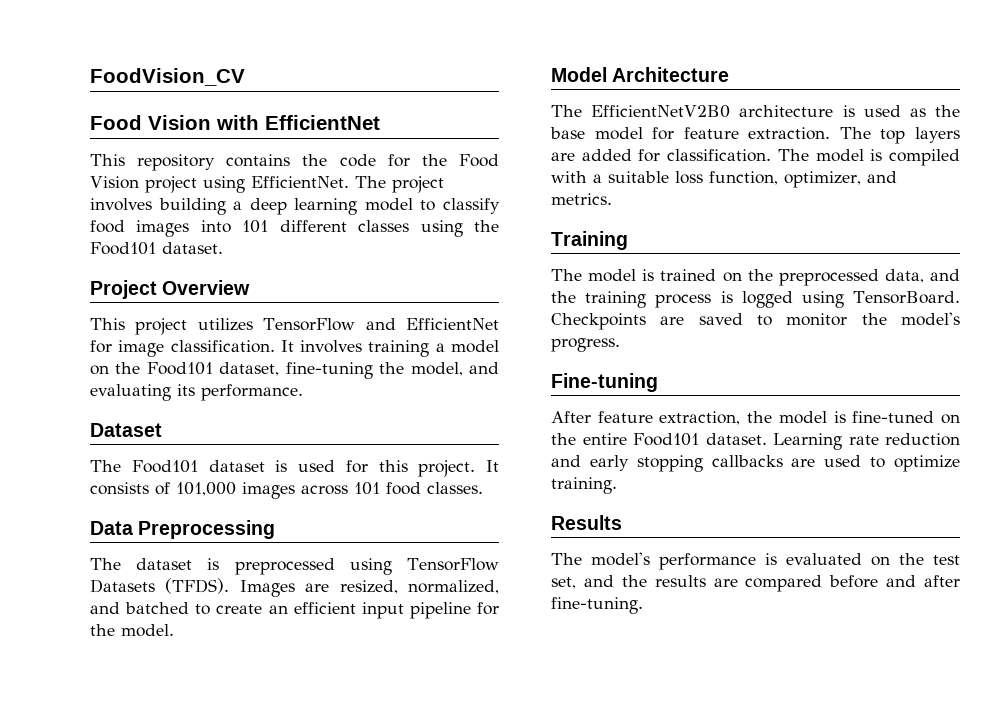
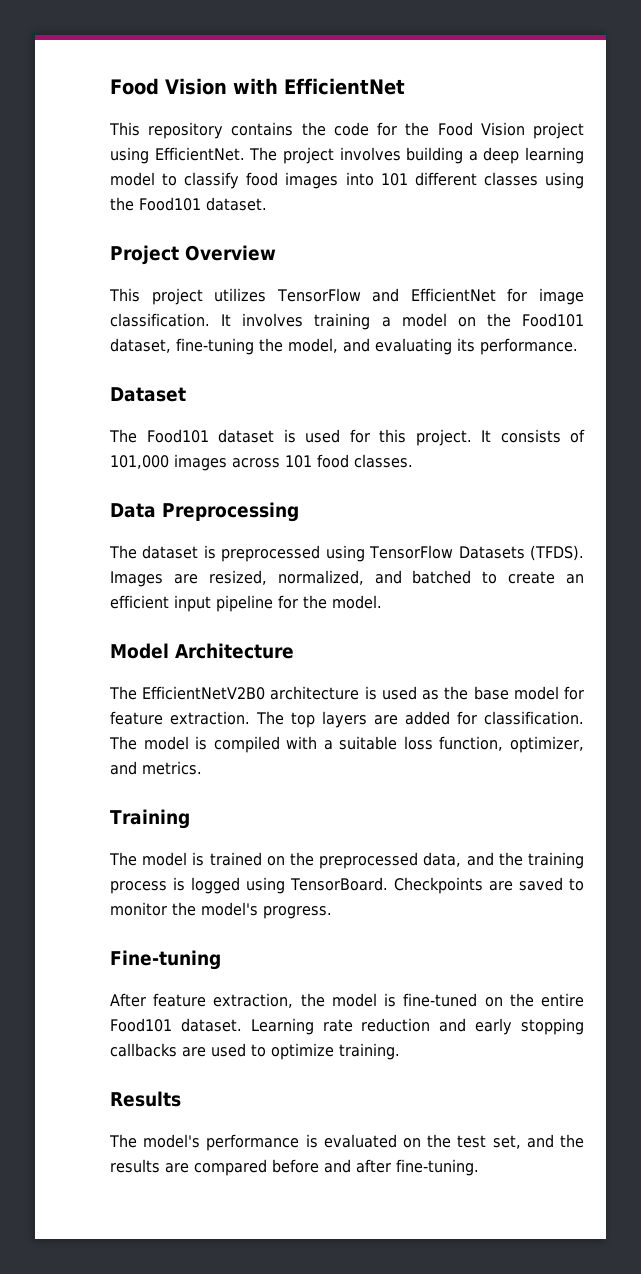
[90,68,245,86] FoodVision_CV // -> (110, 86) none

